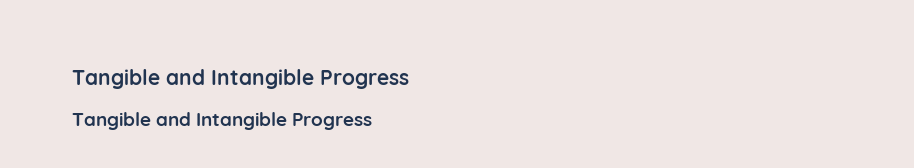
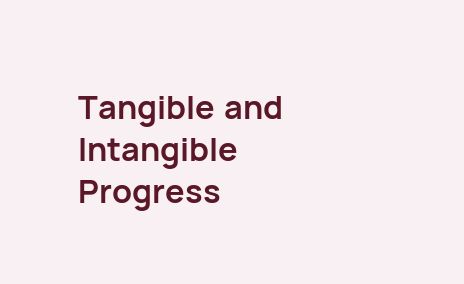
[72,69,409,89] [72,112,373,130] Tangible and Intangible Progress // Tangible and Intangible Progress -> [78,96,283,127] [78,138,238,169] [78,180,221,211] Tangible and Intangible Progress

